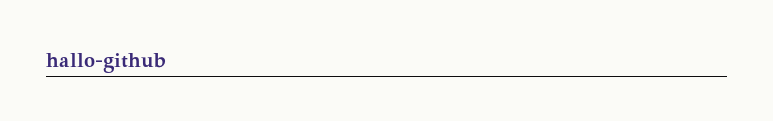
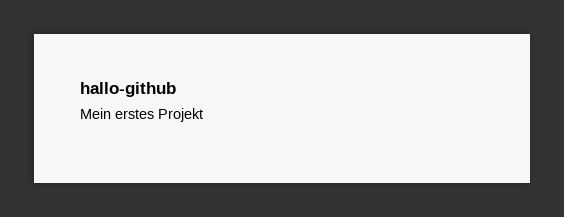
(166, 63) none -> [80,108,203,122] // Mein erstes Projekt

